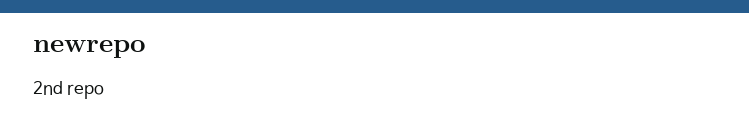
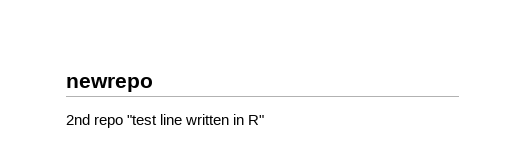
(105, 91) none -> [127,114,265,125] "test line written in R"

